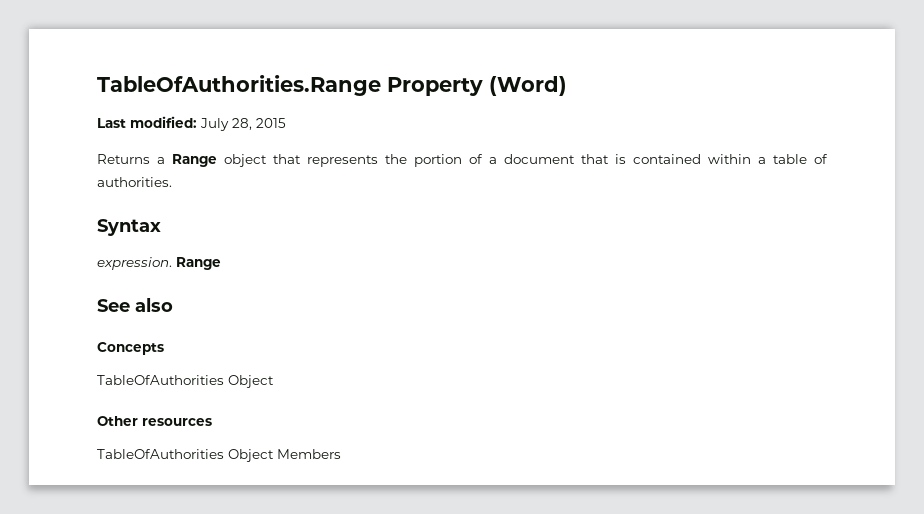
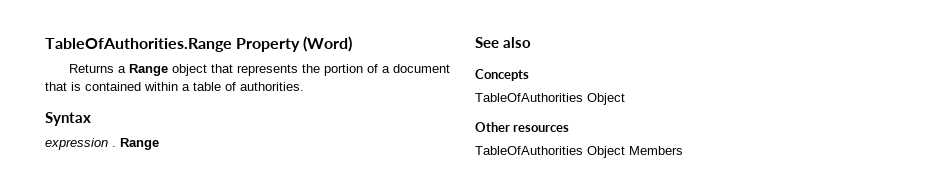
[97,116,286,131] // Last modified: July 28, 2015 -> (353, 44) none
[97,257,172,270] expression. -> [45,138,116,150] expression .

